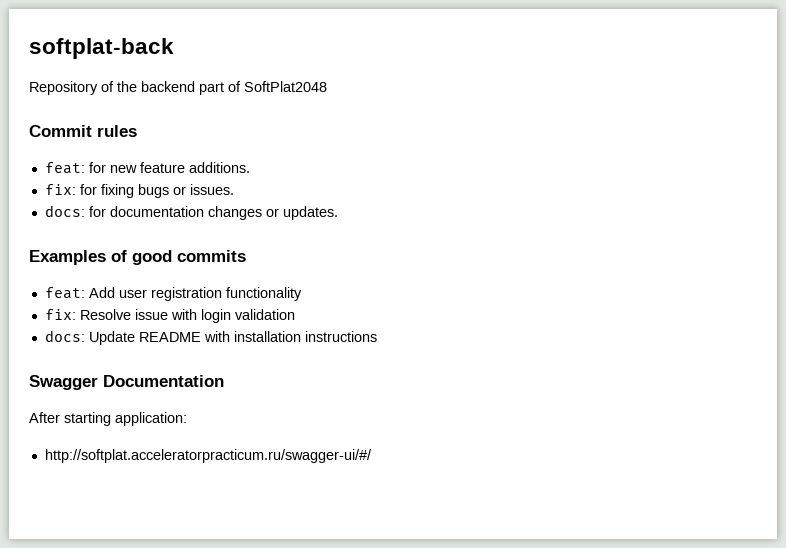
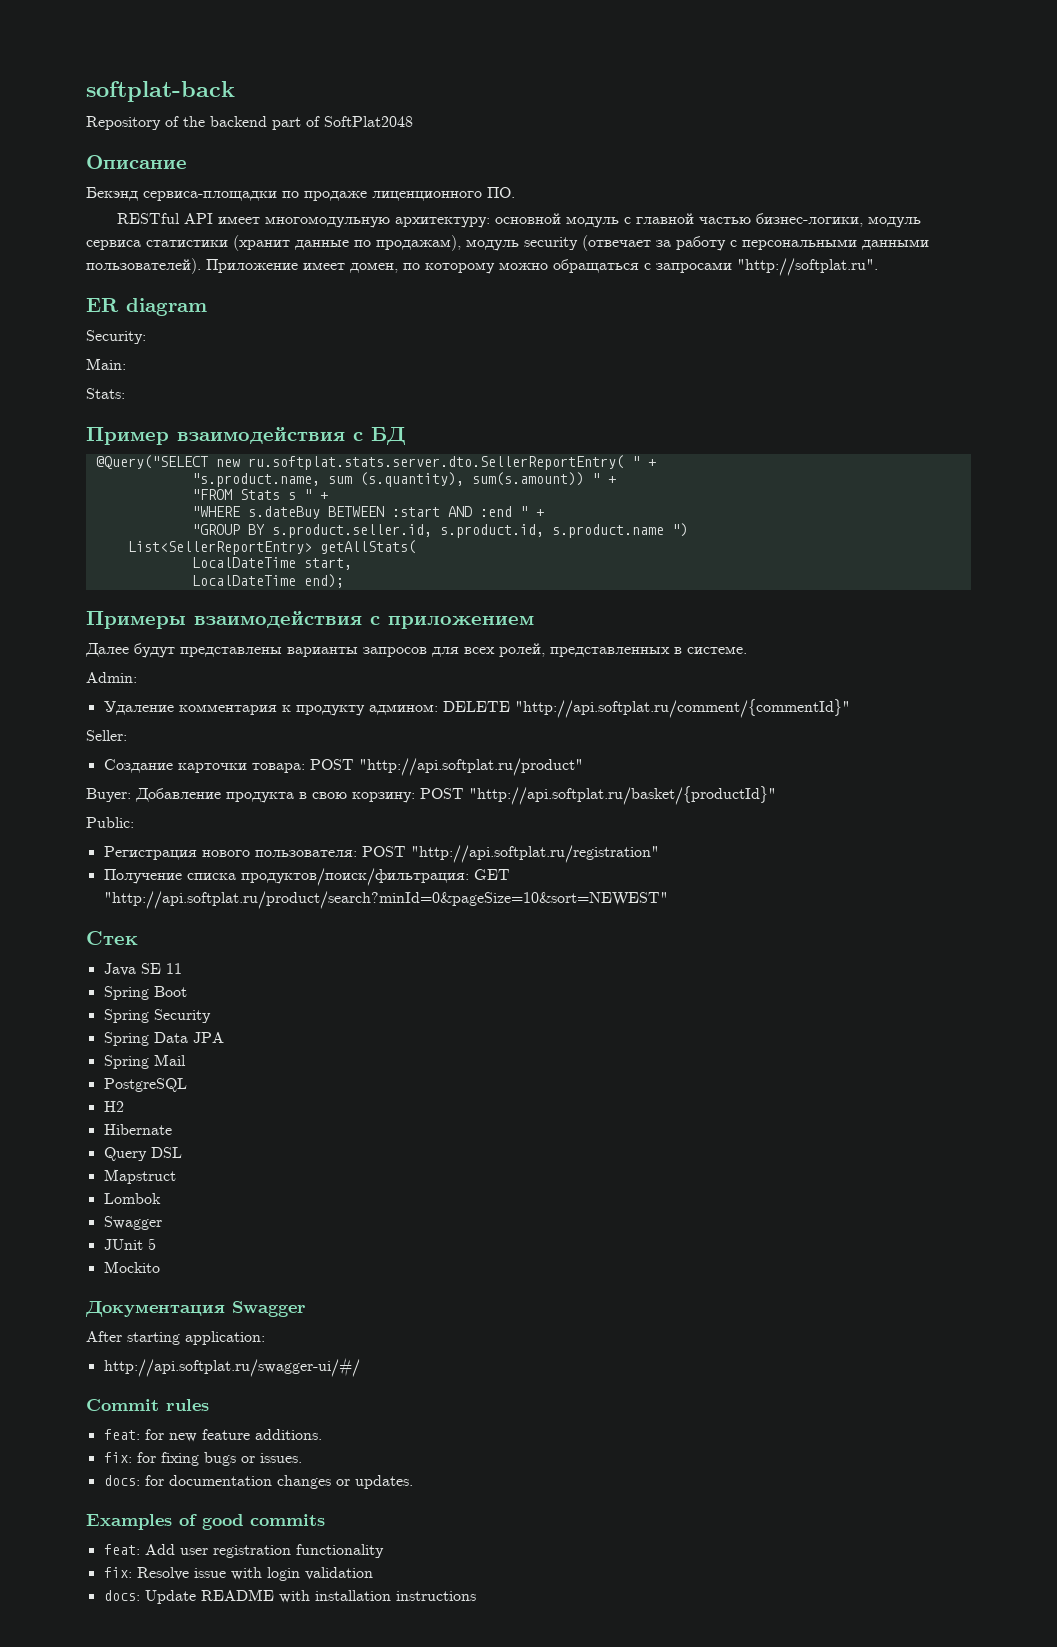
(327, 86) none -> [86,155,187,169] [86,187,515,201] [116,213,921,228] [86,235,929,251] [86,258,878,276] [86,298,207,316] [86,330,146,344] [86,358,126,370] [86,388,125,399] [86,427,406,445] [95,455,656,470] [191,472,616,487] [191,489,328,500] [191,506,544,519] [191,523,688,538] [127,540,416,555] [191,557,352,570] [191,574,344,588] [86,611,534,629] [85,643,747,658] [86,672,137,683] [103,699,850,718] [86,730,127,741] [103,758,583,776] [86,786,776,805] [86,817,134,828] [103,845,659,863] [103,868,510,886] [103,891,668,909] [86,931,138,945] [103,963,182,976] [103,986,187,1000] [103,1009,211,1023] [103,1032,224,1046] [103,1054,186,1069] [103,1078,187,1092] [103,1101,124,1112] [103,1124,172,1135] [103,1147,182,1161] [103,1169,176,1184] [103,1193,161,1204] [103,1216,162,1230] [103,1238,156,1250] [103,1261,160,1273] [85,1301,306,1317] [86,1331,265,1345] [103,1357,360,1377] // Описание // Бекэнд сервиса-площадки по продаже лиценционного ПО. // RESTful API имеет многомодульную архитектуру: основной модуль с главной частью бизнес-логики, модуль сервиса статистики (хранит данные по продажам), модуль security (отвечает за работу с персональными данными пользователей). Приложение имеет домен, по которому можно обращаться с запросами "http://softplat.ru". // ER diagram // Security: // Main: // Stats: // Пример взаимодействия с БД // @Query("SELECT new ru.softplat.stats.server.dto.SellerReportEntry( " + // "s.product.name, sum (s.quantity), sum(s.amount)) " + // "FROM Stats s " + // "WHERE s.dateBuy BETWEEN :start AND :end " + // "GROUP BY s.product.seller.id, s.product.id, s.product.name ") // List<SellerReportEntry> getAllStats( // LocalDateTime start, // LocalDateTime end); // Примеры взаимодействия с приложением // Далее будут представлены варианты запросов для всех ролей, представленных в системе. // Admin: // Удаление комментария к продукту админом: DELETE "http://api.softplat.ru/comment/{commentId}" // Seller: // Создание карточки товара: POST "http://api.softplat.ru/product" // Buyer: Добавление продукта в свою корзину: POST "http://api.softplat.ru/basket/{productId}" // Public: // Регистрация нового пользователя: POST "http://api.softplat.ru/registration" // Получение списка продуктов/поиск/фильтрация: GET "http://api.softplat.ru/product/search?minId=0&pageSize=10&sort=NEWEST" // Стек // Java SE 11 // Spring Boot // Spring Security // Spring Data JPA // Spring Mail // PostgreSQL // H2 // Hibernate // Query DSL // Mapstruct // Lombok // Swagger // JUnit 5 // Mockito // Документация Swagger // After starting application: // http://api.softplat.ru/swagger-ui/#/
[29,375,224,390] [29,412,187,426] [44,449,372,463] // Swagger Documentation // After starting application: // http://softplat.acceleratorpracticum.ru/swagger-ui/#/ -> (476, 1596) none

